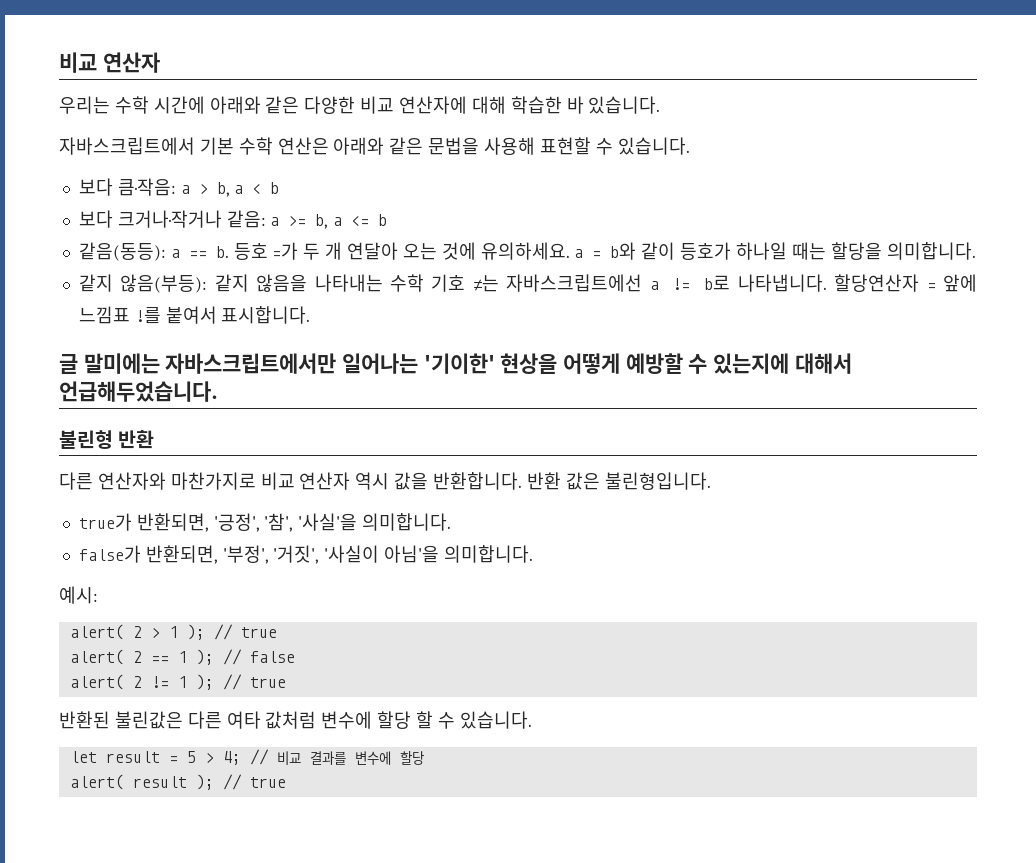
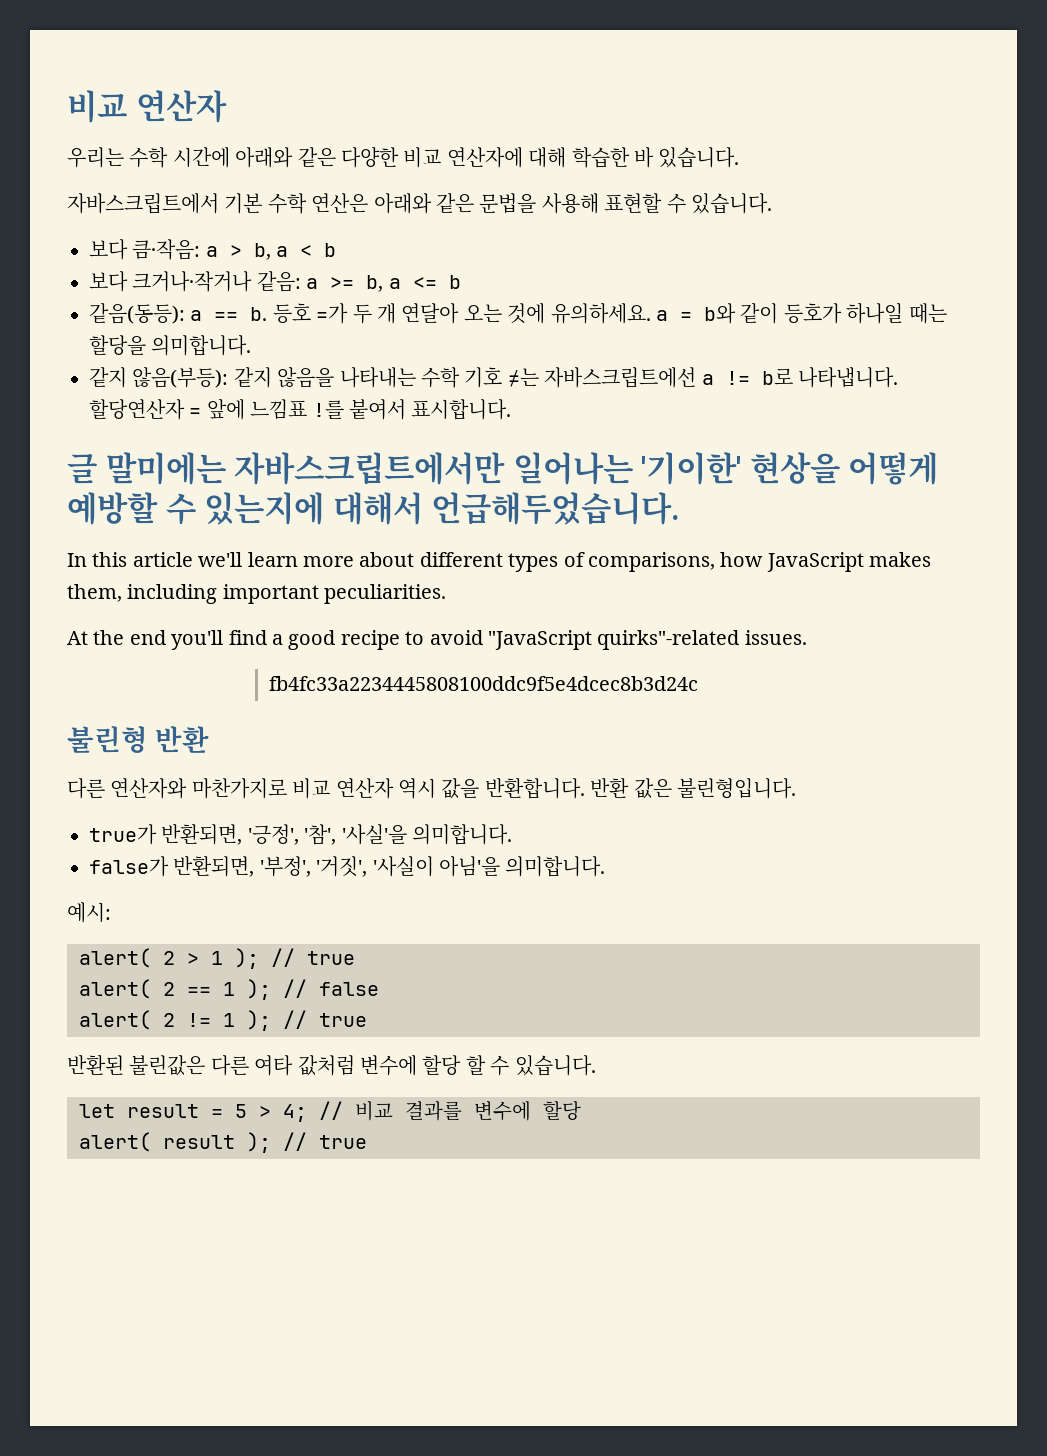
(218, 391) none -> [67,552,932,572] [67,584,447,604] [67,630,807,650] [268,676,698,691] // In this article we'll learn more about different types of comparisons, how JavaScript makes them, including important peculiarities. // At the end you'll find a good recipe to avoid "JavaScript quirks"-related issues. // fb4fc33a2234445808100ddc9f5e4dcec8b3d24c

